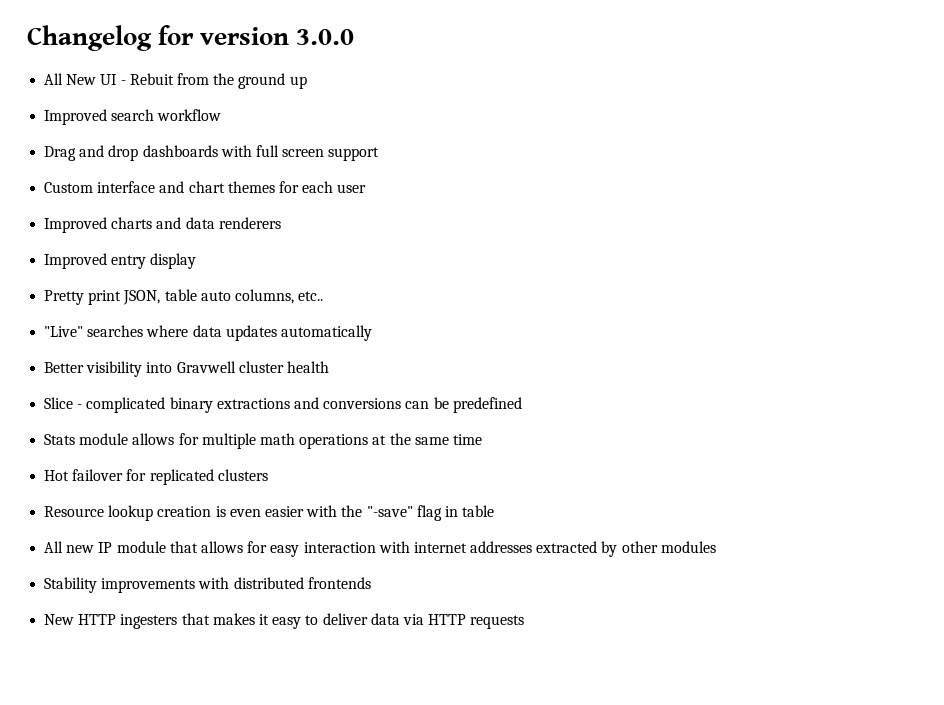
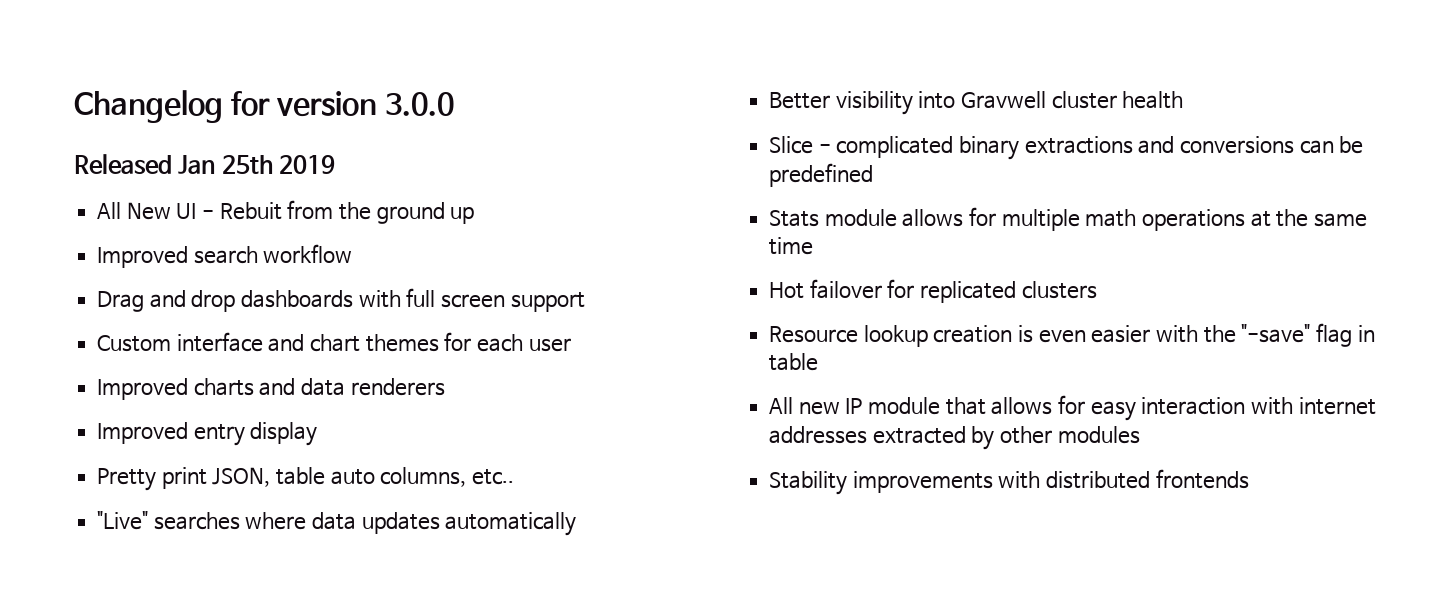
(355, 37) none -> [74,154,335,175] // Released Jan 25th 2019
[44,613,525,629] // New HTTP ingesters that makes it easy to deliver data via HTTP requests -> (1249, 479) none

